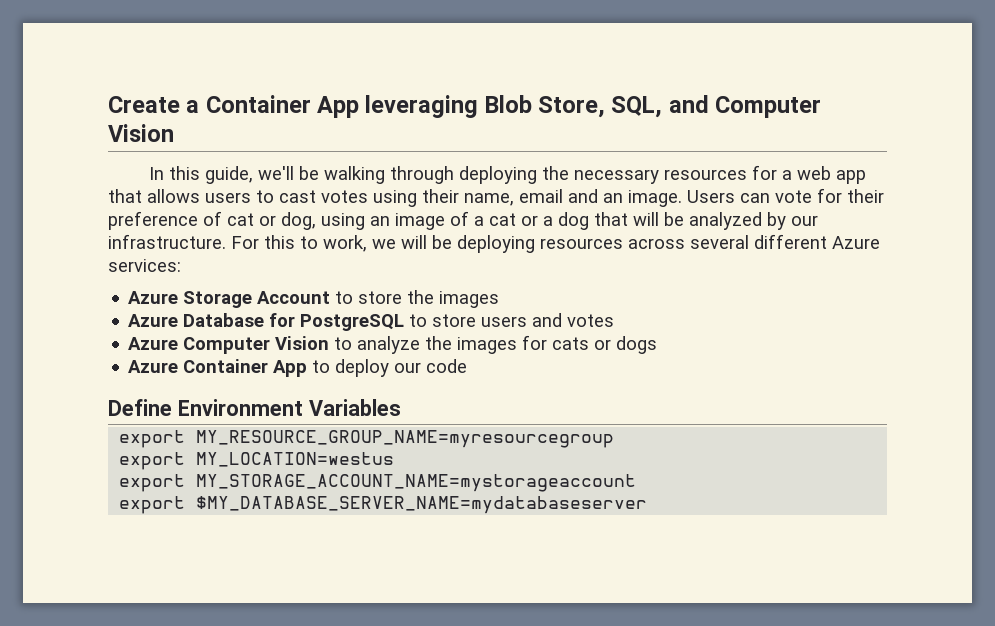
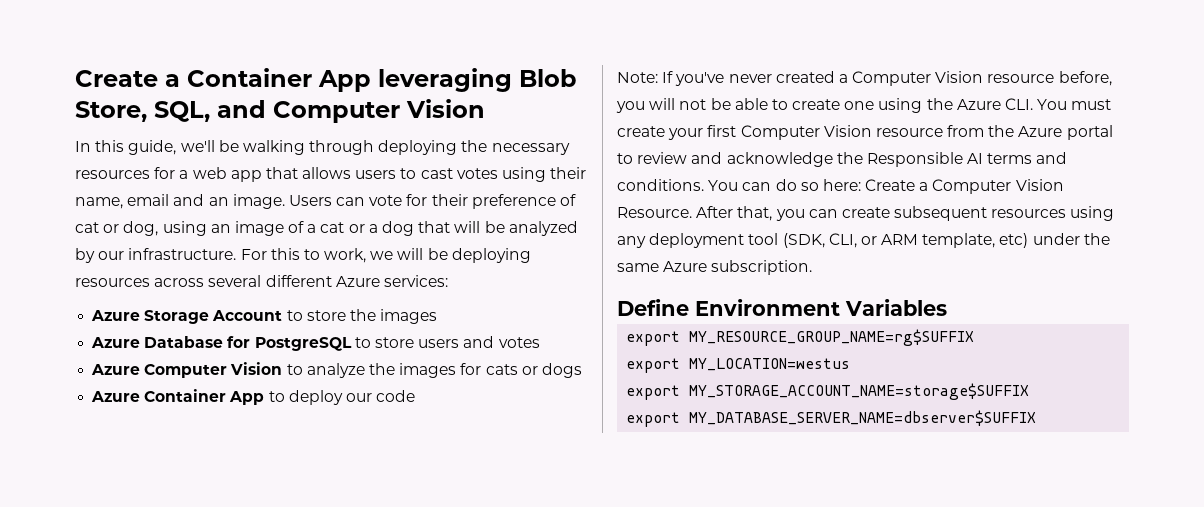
(468, 366) none -> [617,71,1112,86] [616,98,1112,113] [617,125,1113,140] [617,152,1068,167] [617,179,1064,194] [617,206,1115,221] [617,233,1110,248] [617,260,813,275] // Note: If you've never created a Computer Vision resource before, you will not be able to create one using the Azure CLI. You must create your first Computer Vision resource from the Azure portal to review and acknowledge the Responsible AI terms and conditions. You can do so here: Create a Computer Vision Resource. After that, you can create subsequent resources using any deployment tool (SDK, CLI, or ARM template, etc) under the same Azure subscription.
[196,430,615,448] MY_RESOURCE_GROUP_NAME=myresourcegroup -> [689,329,975,346] MY_RESOURCE_GROUP_NAME=rg$SUFFIX
[196,474,637,492] [119,496,648,514] MY_STORAGE_ACCOUNT_NAME=mystorageaccount // export $MY_DATABASE_SERVER_NAME=mydatabaseserver -> [689,383,1030,400] [626,410,1037,427] MY_STORAGE_ACCOUNT_NAME=storage$SUFFIX // export MY_DATABASE_SERVER_NAME=dbserver$SUFFIX

